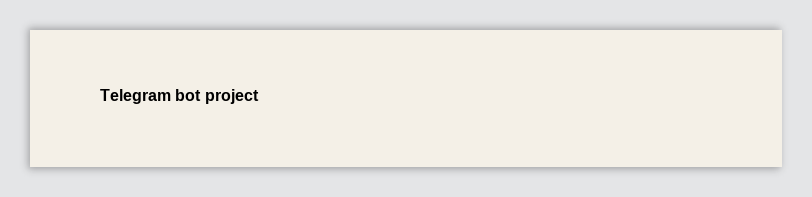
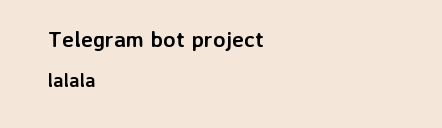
(259, 96) none -> [48,73,96,87] // lalala

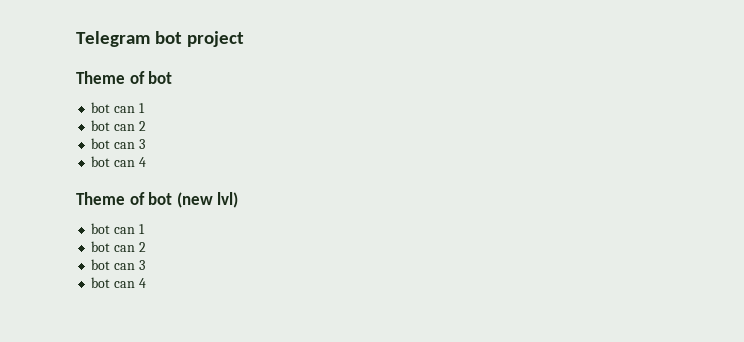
[48,73,96,87] lalala -> [76,71,173,84] [91,102,145,113] [91,120,146,131] [91,138,145,149] [91,156,146,167] [76,192,239,208] [91,223,145,234] [91,241,146,252] [91,259,145,270] [91,277,146,288] Theme of bot // bot can 1 // bot can 2 // bot can 3 // bot can 4 // Theme of bot (new lvl) // bot can 1 // bot can 2 // bot can 3 // bot can 4

